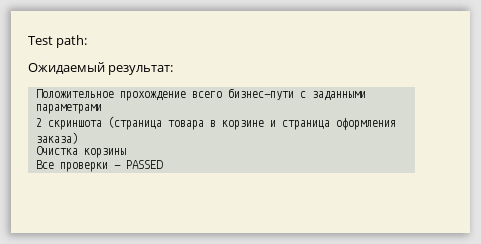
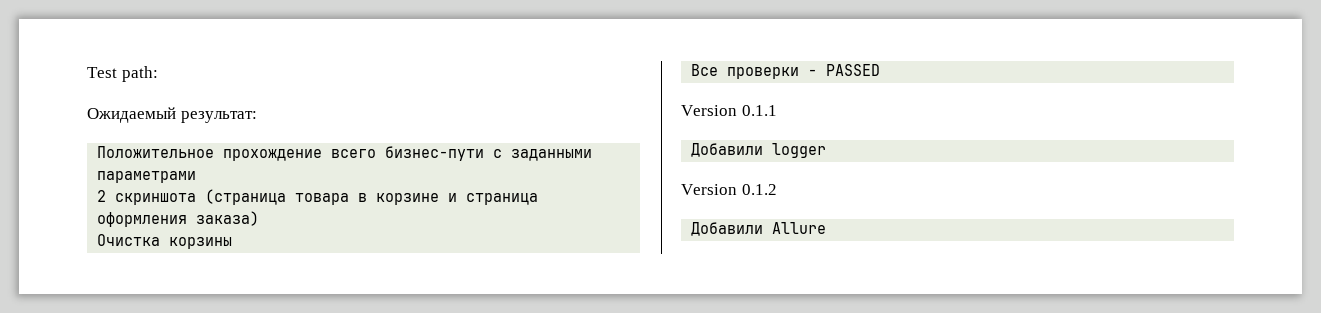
(163, 164) none -> [681,105,777,116] [691,143,827,158] [681,184,777,195] [691,222,827,236] // Version 0.1.1 // Добавили logger // Version 0.1.2 // Добавили Allure

